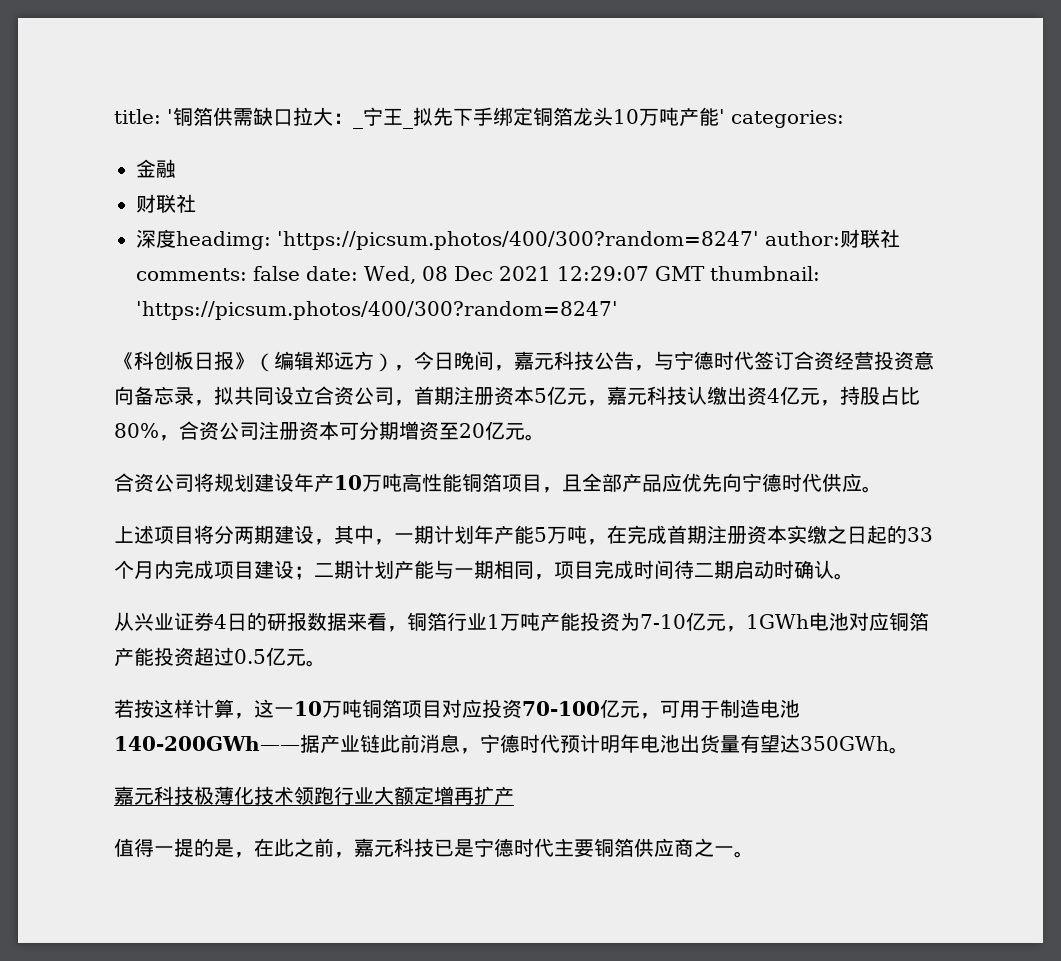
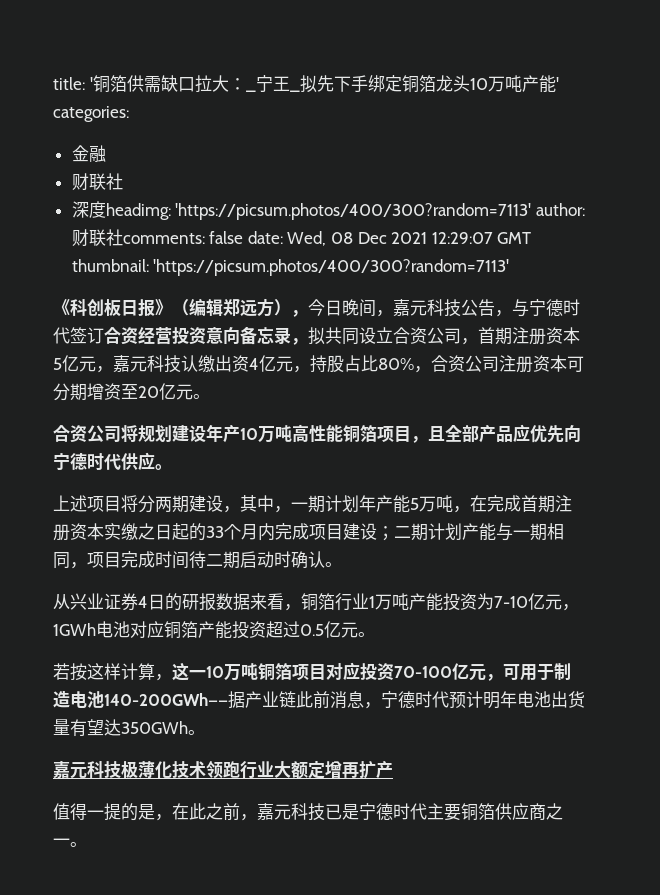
[277,231,759,250] 'https://picsum.photos/400/300?random=8247' -> [175,203,532,220] 'https://picsum.photos/400/300?random=7113'
[136,301,618,320] 'https://picsum.photos/400/300?random=8247' -> [153,259,510,276] 'https://picsum.photos/400/300?random=7113'

